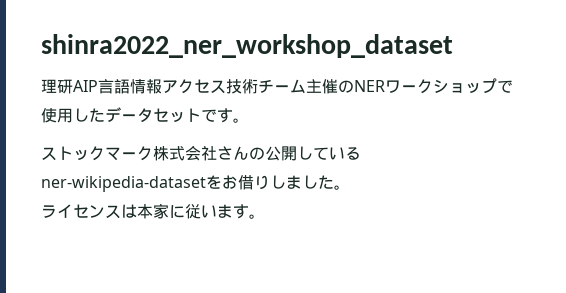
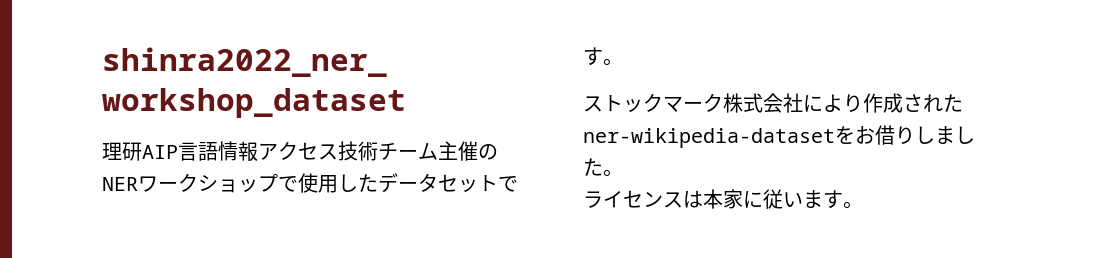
[217,146,361,161] さんの公開している -> [803,93,963,113] により作成された

